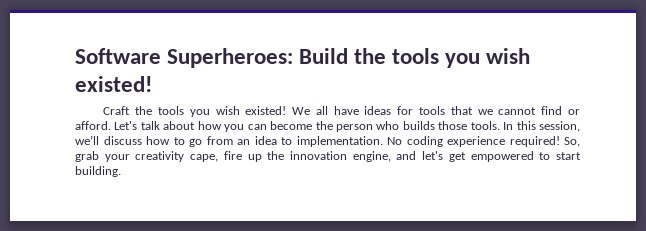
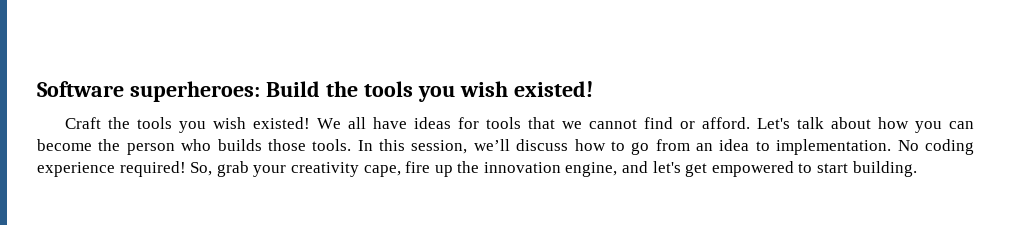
[167,48,294,68] Superheroes: -> [129,81,260,102] superheroes:

